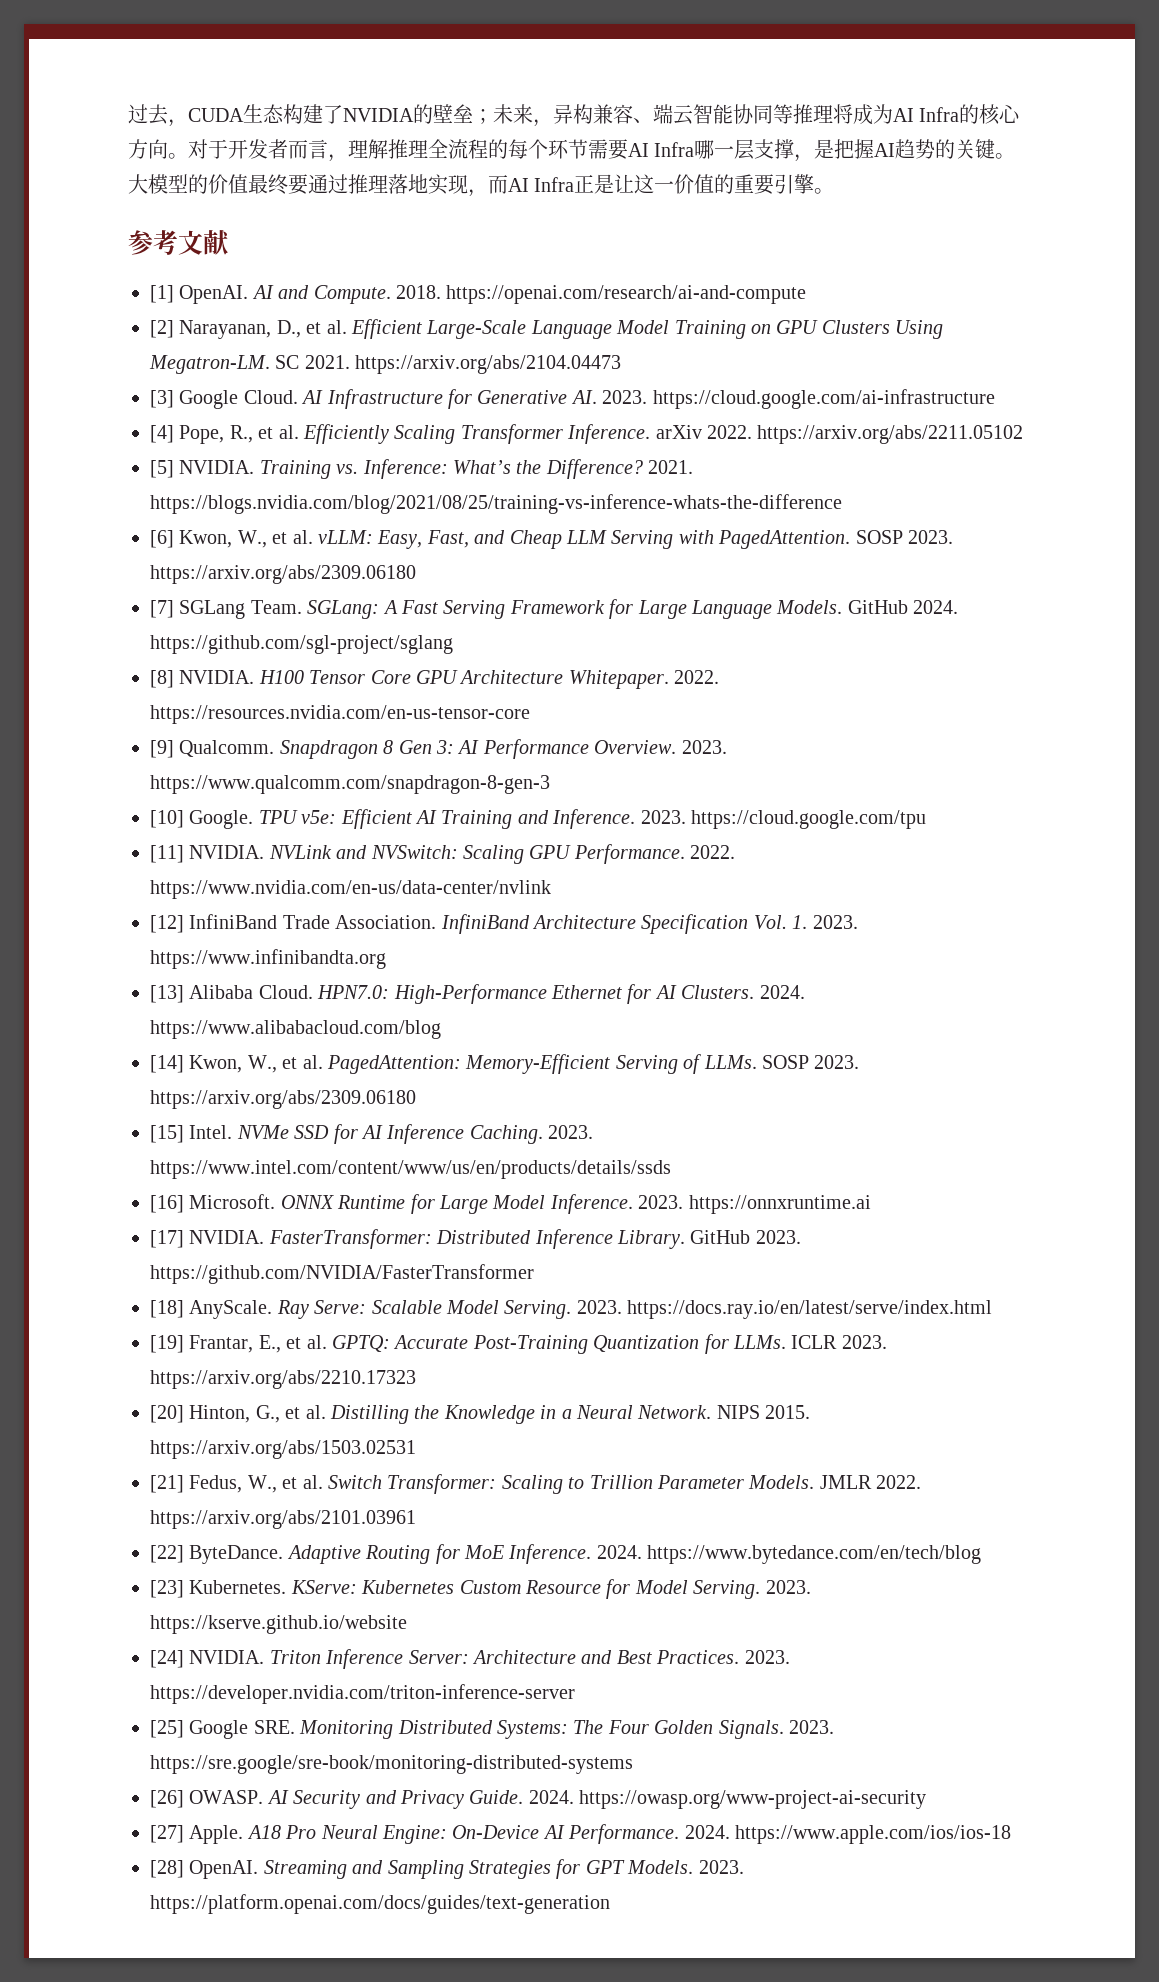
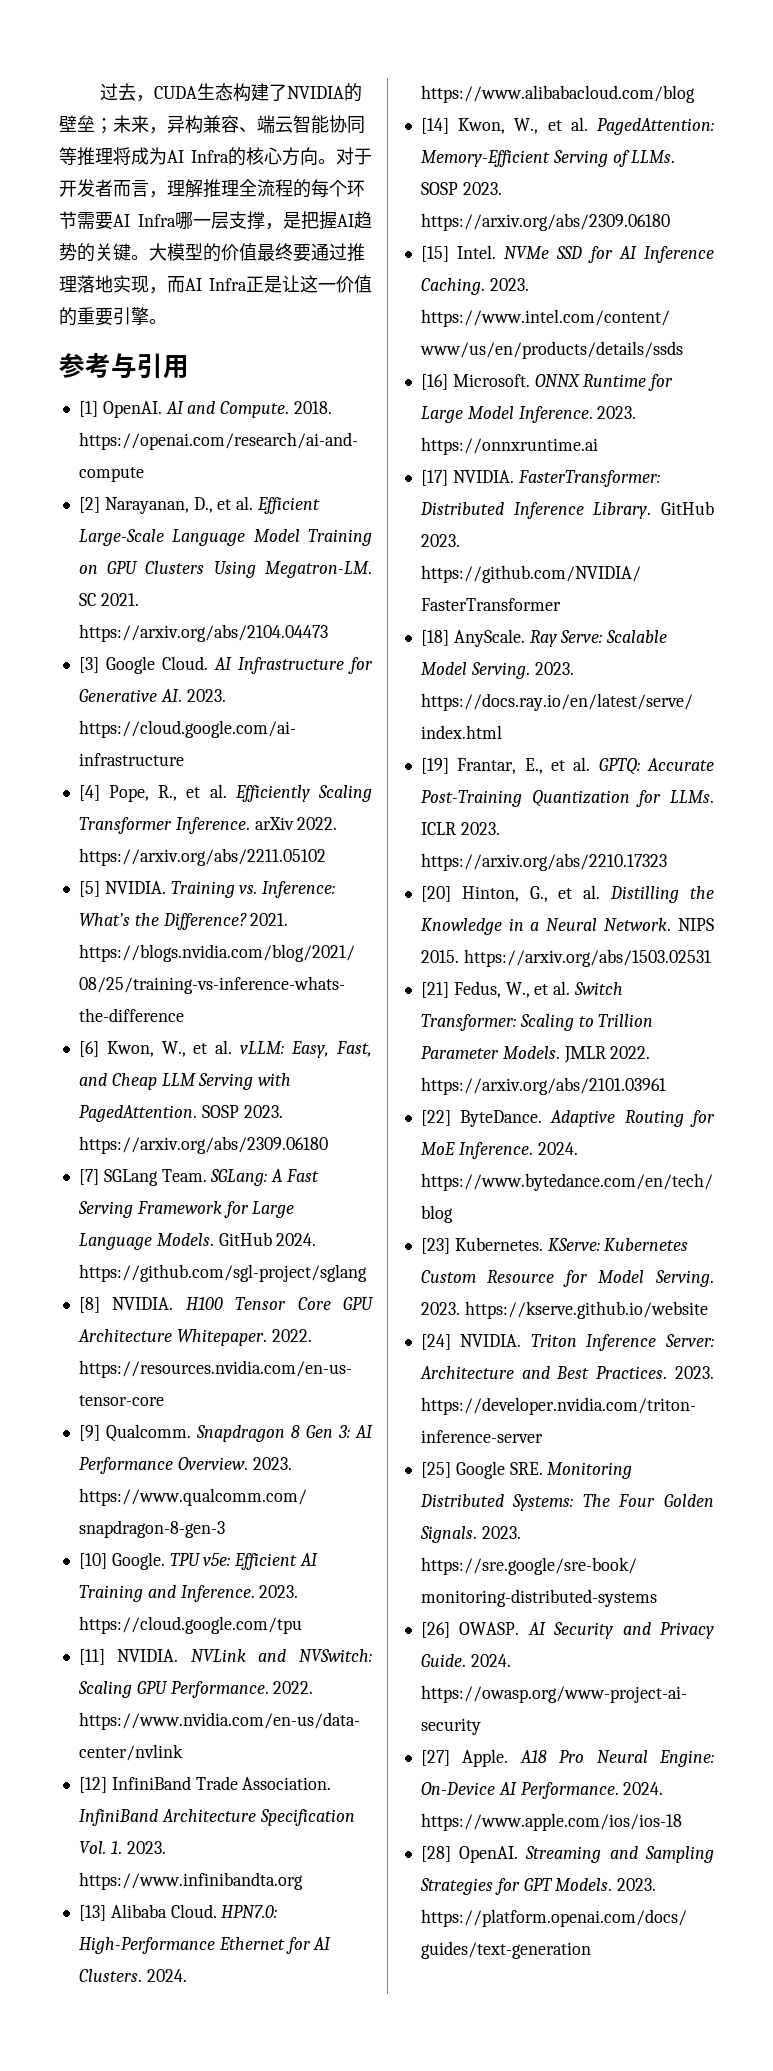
[178,230,230,255] 文献 -> [111,353,189,379] 与引用

